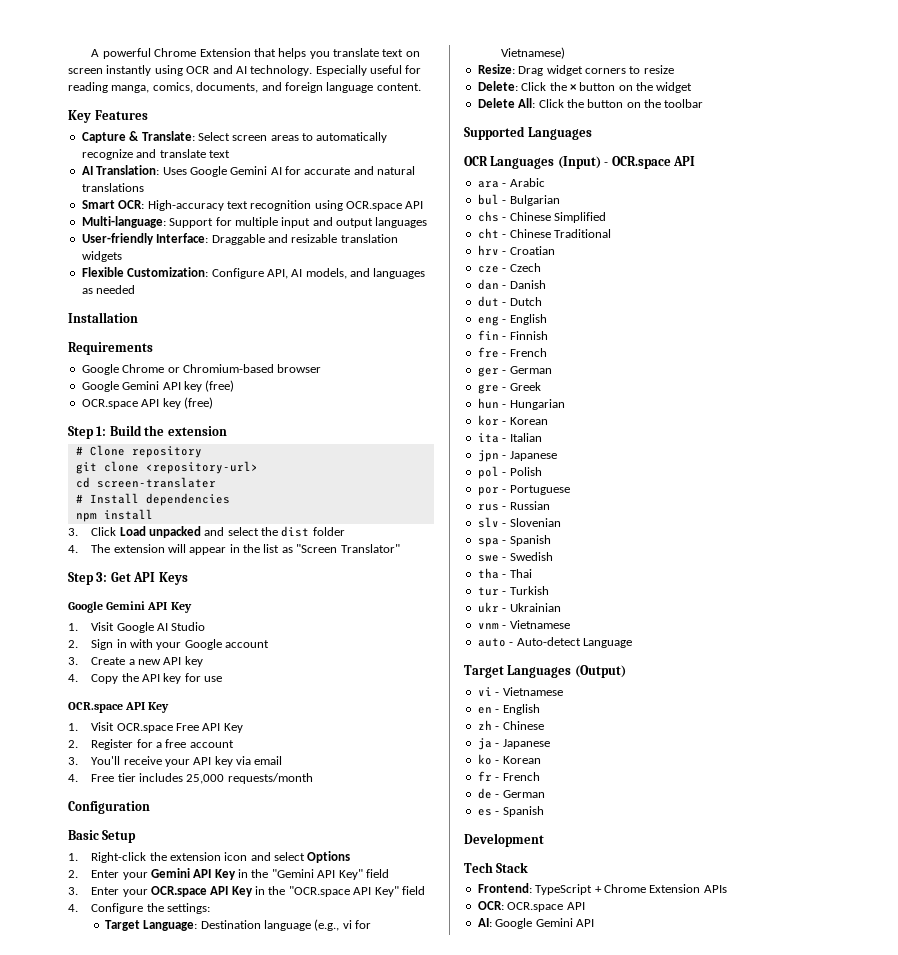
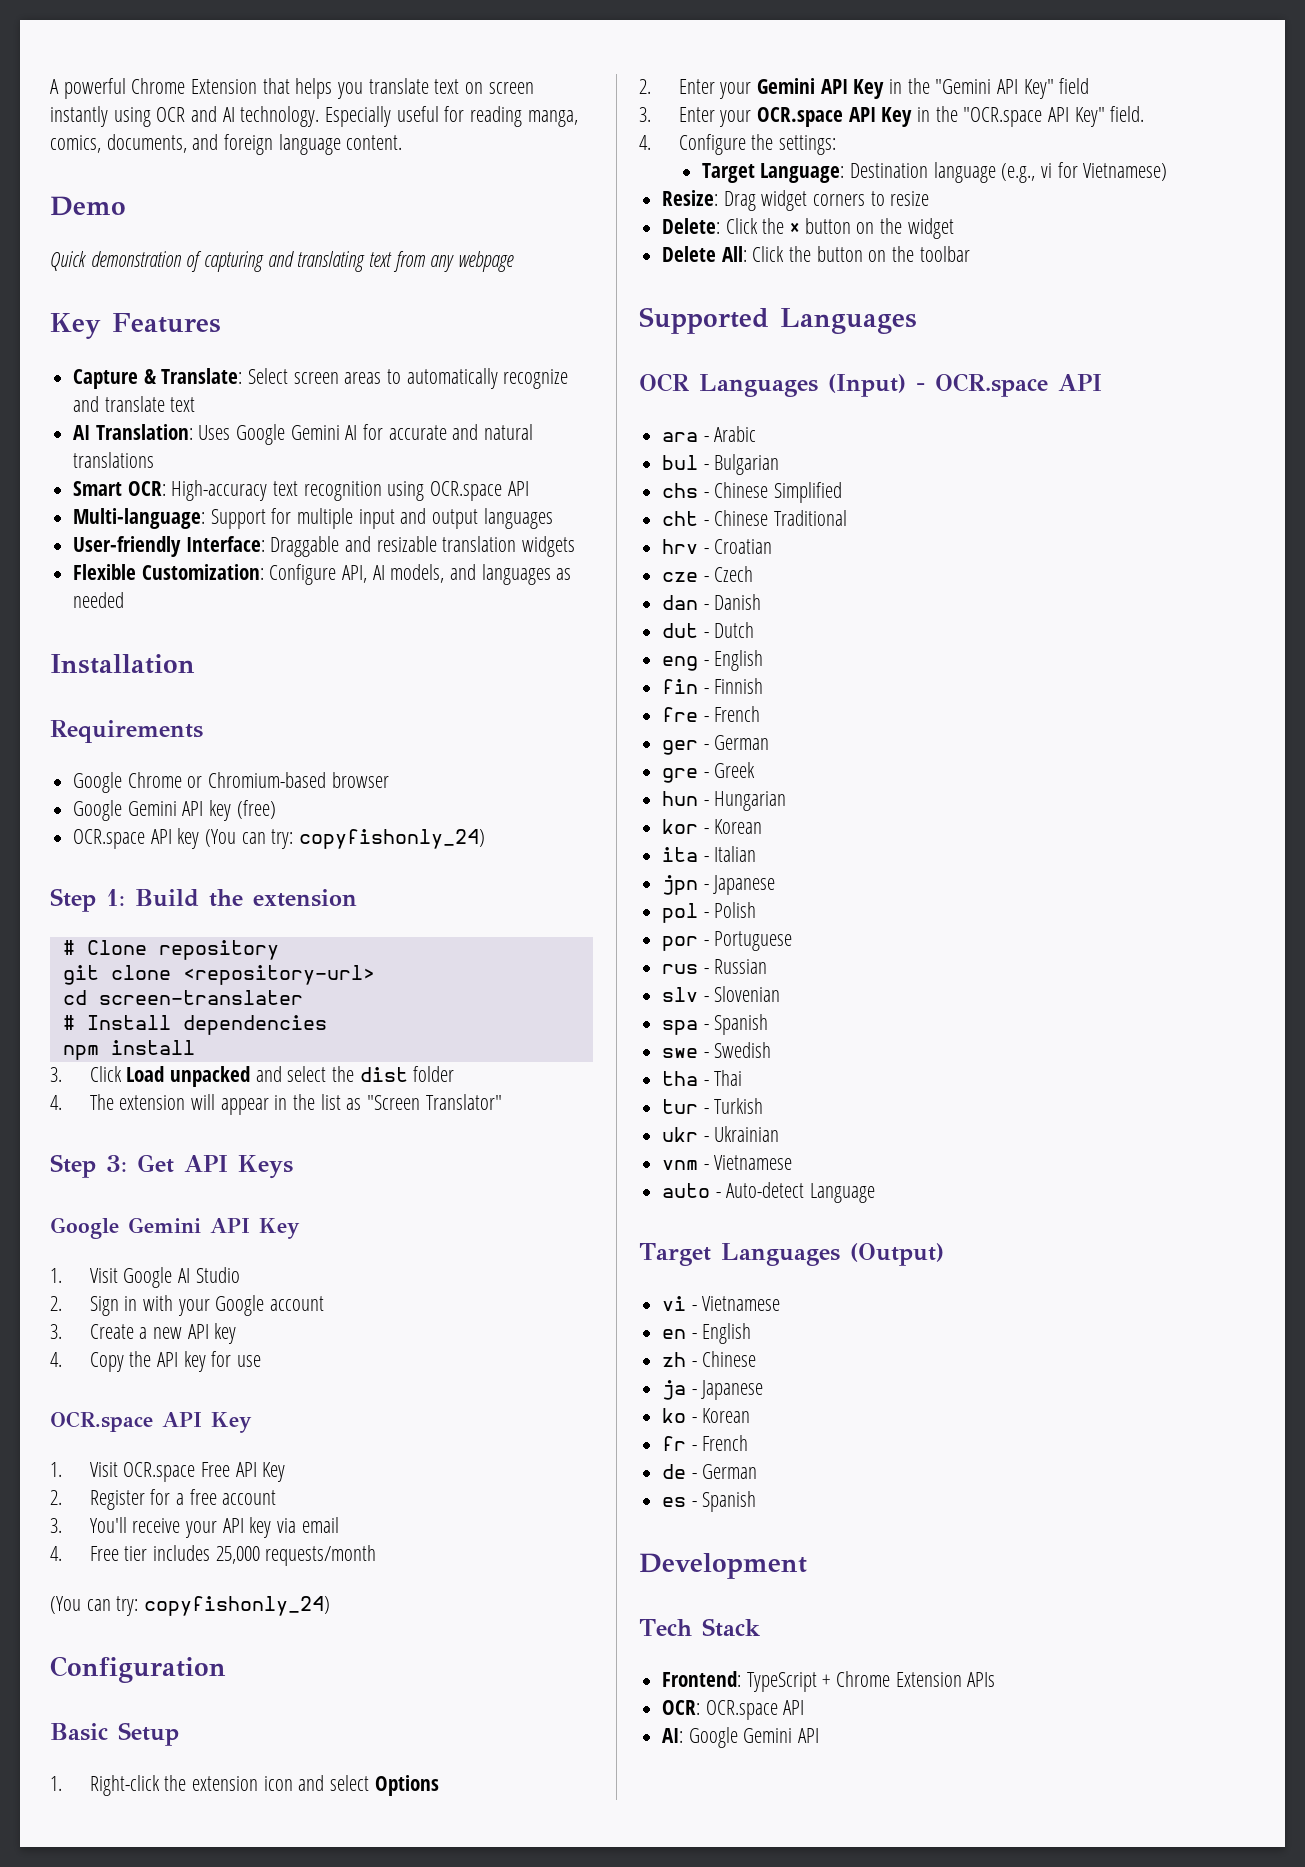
(421, 87) none -> [50,196,126,216] [50,251,515,272] // Demo // Quick demonstration of capturing and translating text from any webpage
[183,397,213,409] (free) -> [205,829,486,849] (You can try: copyfishonly_24)
(313, 778) none -> [50,1596,330,1616] // (You can try: copyfishonly_24)
[401,886,425,895] field -> [1110,106,1145,122] field.

